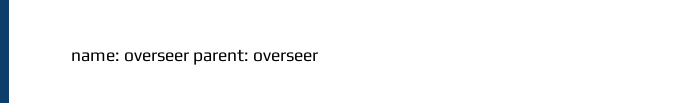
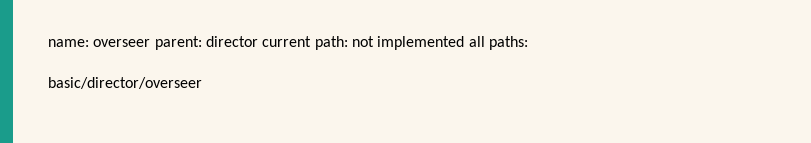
[253,52,319,62] overseer -> [205,36,528,50] [48,77,202,89] director current path: not implemented all paths: // basic/director/overseer

